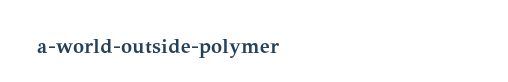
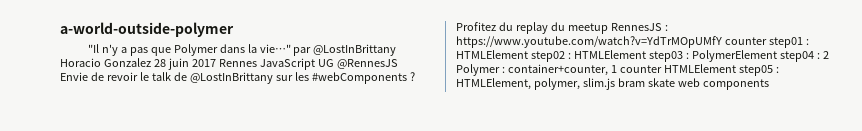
(280, 48) none -> [87,44,397,56] [60,58,398,70] [60,72,415,84] [456,22,668,34] [456,36,809,48] [456,50,829,62] [456,64,779,76] [456,78,769,90] // "Il n'y a pas que Polymer dans la vie…" par @LostInBrittany Horacio Gonzalez 28 juin 2017 Rennes JavaScript UG @RennesJS // Envie de revoir le talk de @LostInBrittany sur les #webComponents ? Profitez du replay du meetup RennesJS : https://www.youtube.com/watch?v=YdTrMOpUMfY counter step01 : HTMLElement step02 : HTMLElement step03 : PolymerElement step04 : 2 Polymer : container+counter, 1 counter HTMLElement step05 : HTMLElement, polymer, slim.js bram skate web components

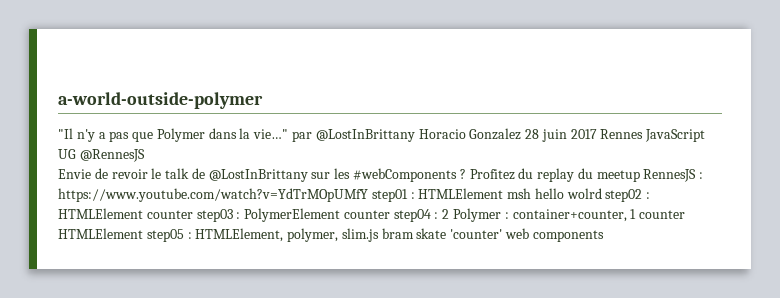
[724,37,767,45] counter -> (368, 195) none
(528, 54) none -> [507,188,602,199] msh hello wolrd
(646, 54) none -> [146,210,193,219] counter
(777, 56) none -> [343,210,390,219] counter
(675, 82) none -> [450,229,503,239] 'counter'

